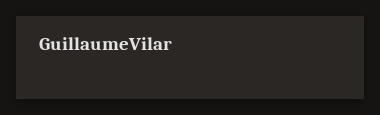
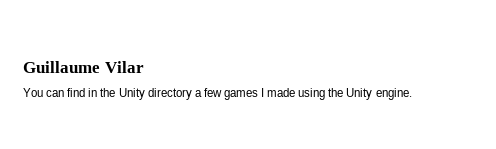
[39,37,172,50] GuillaumeVilar -> [23,61,144,73] [23,88,412,100] Guillaume Vilar // You can find in the Unity directory a few games I made using the Unity engine.

